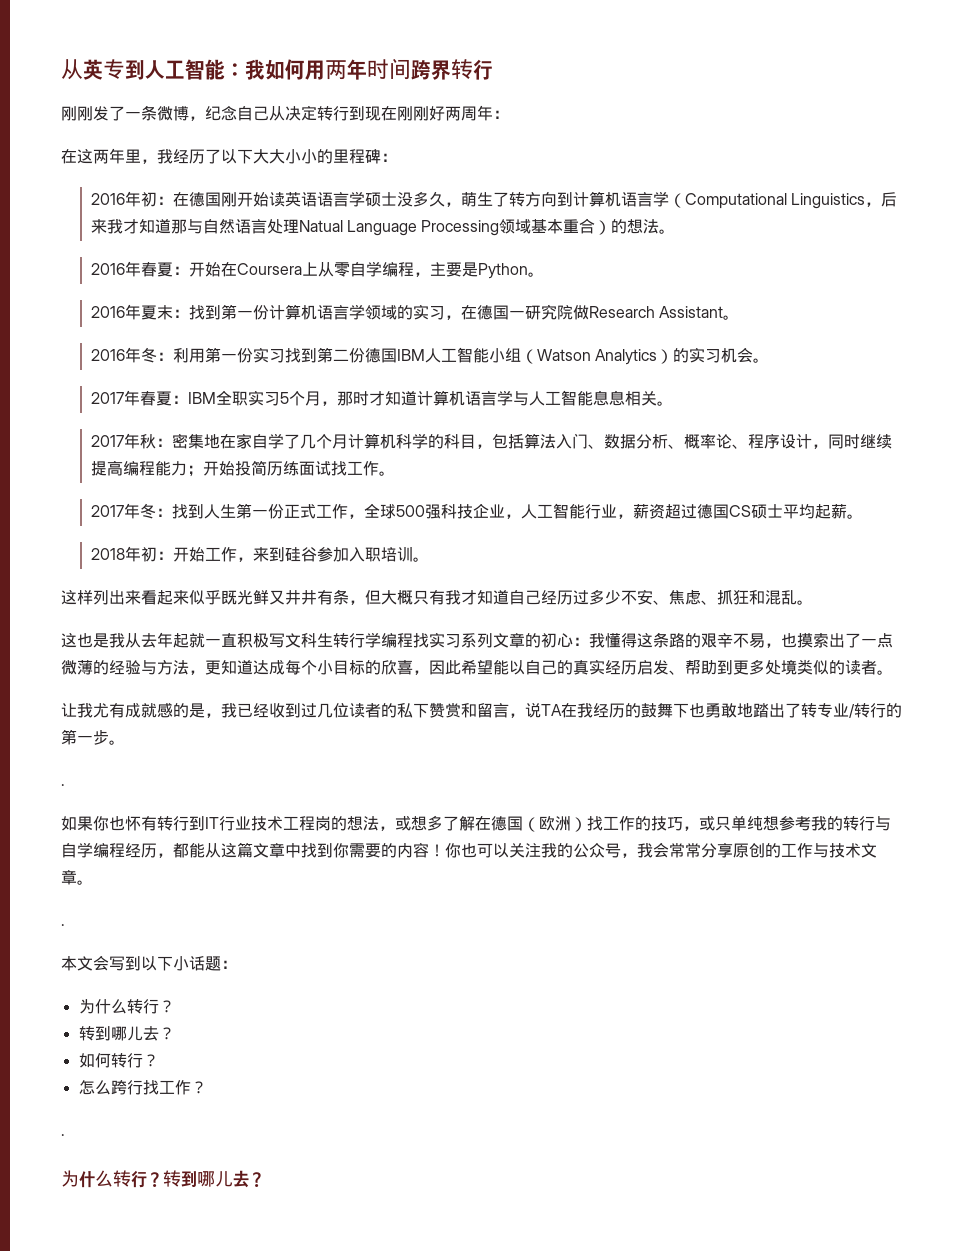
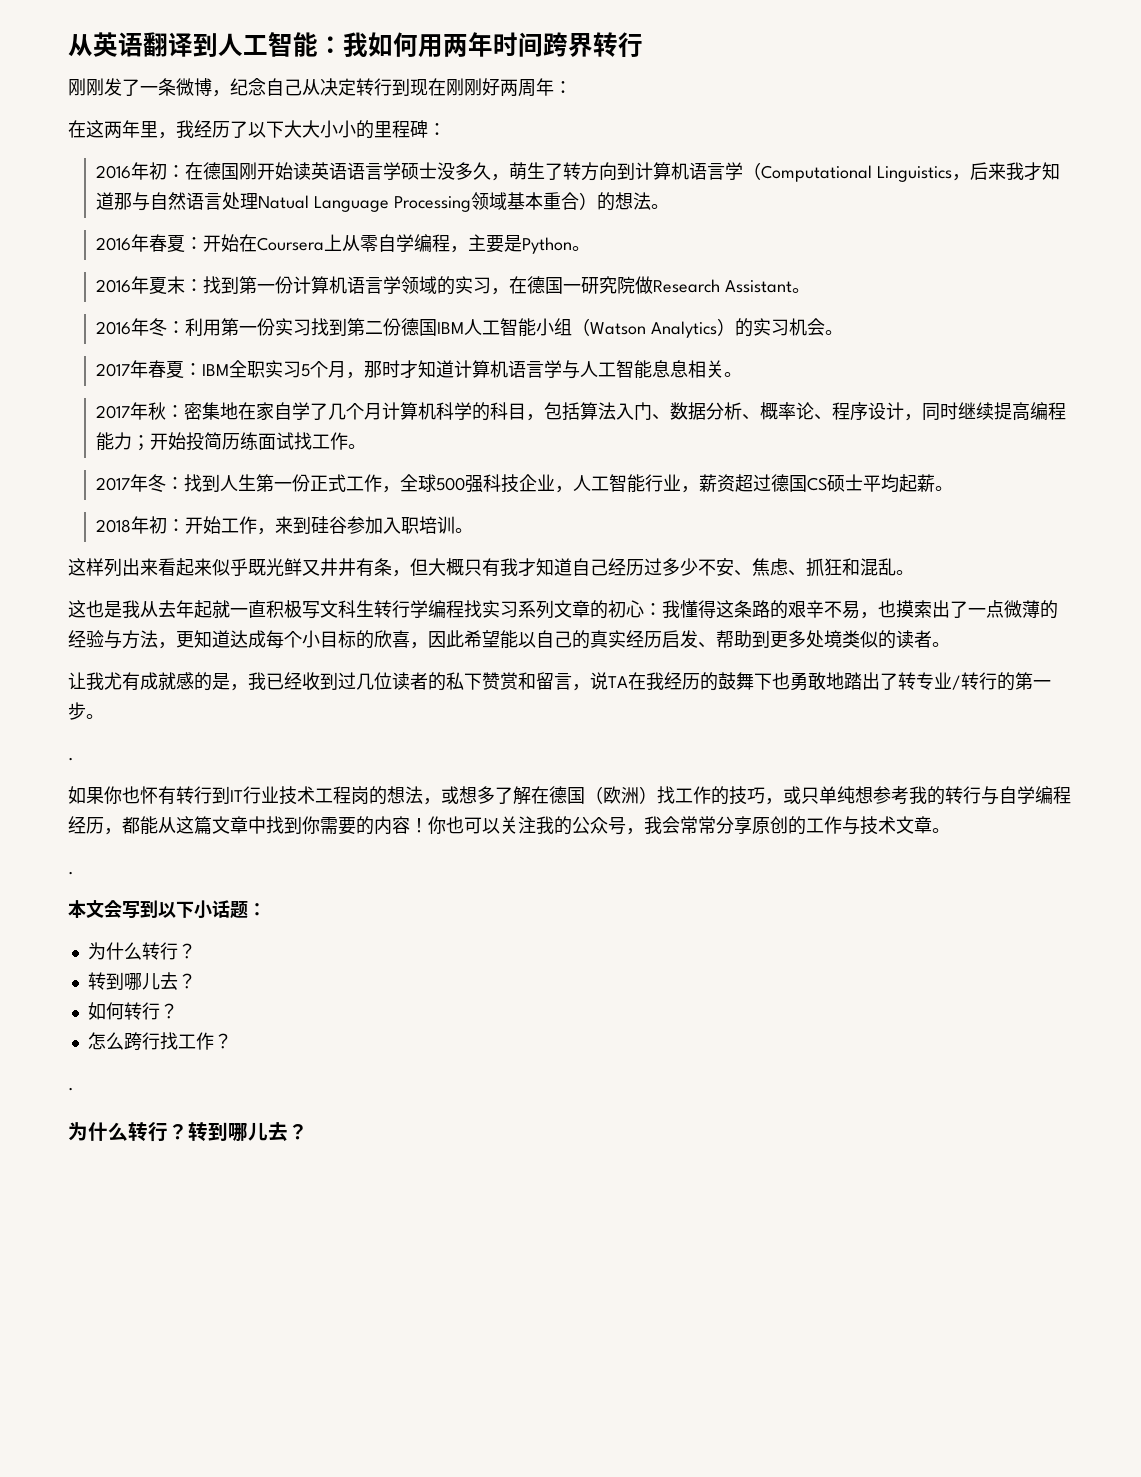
[103,59,125,79] 专 -> [118,32,193,57] 语翻译

